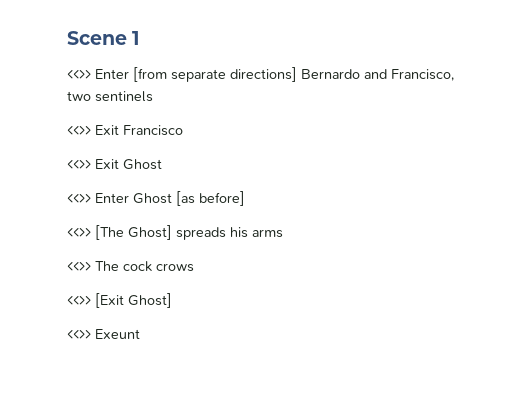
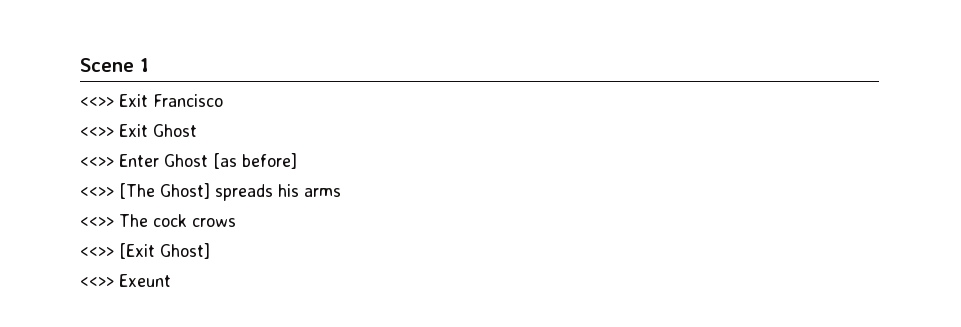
[67,67,454,82] [67,91,153,102] // <<>> Enter [from separate directions] Bernardo and Francisco, two sentinels -> (149, 65) none

